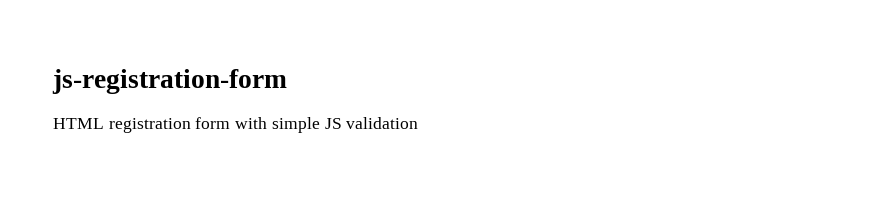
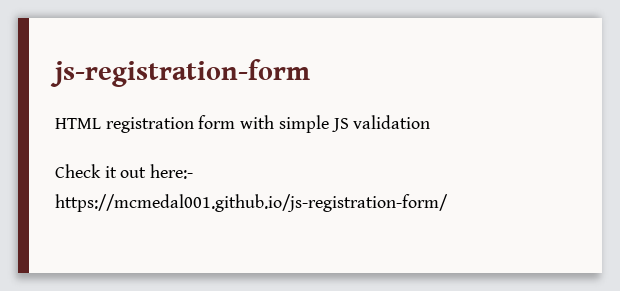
(419, 123) none -> [55,164,194,179] [55,194,448,212] // Check it out here:- https://mcmedal001.github.io/js-registration-form/

